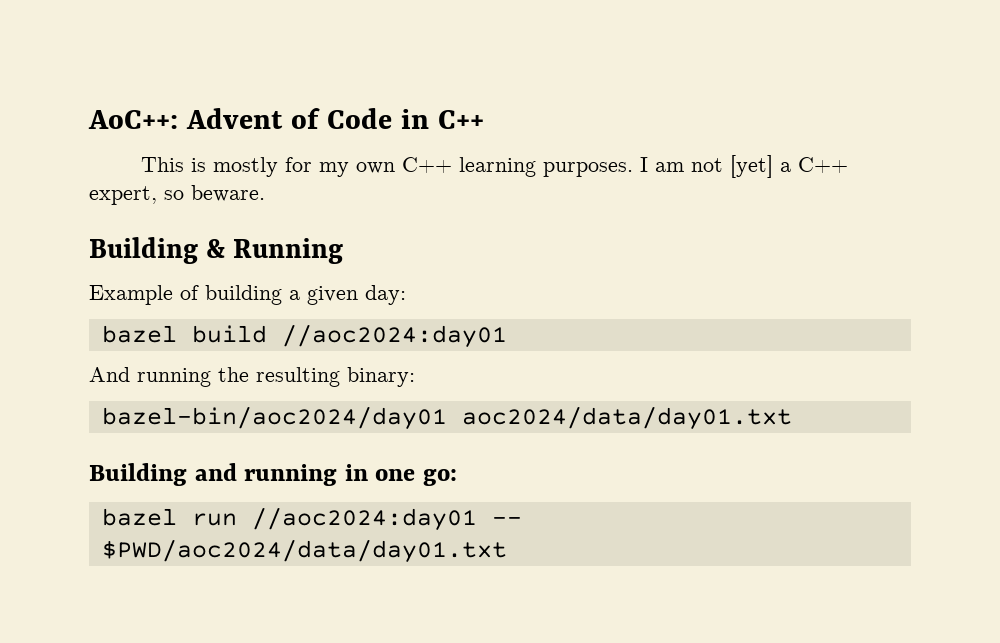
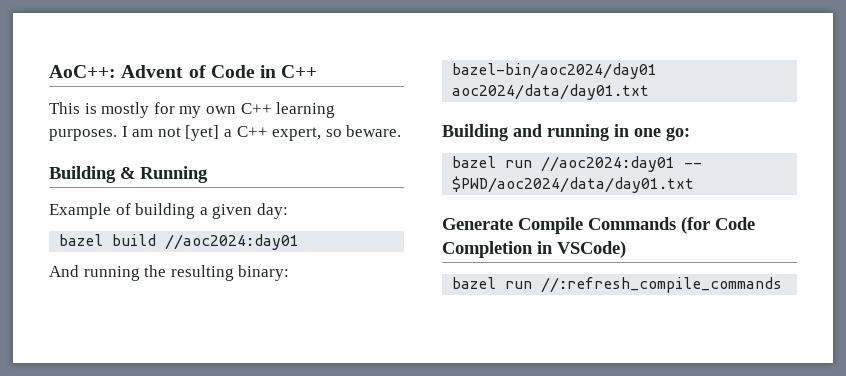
(507, 551) none -> [442,217,755,234] [442,241,626,258] [452,277,783,293] // Generate Compile Commands (for Code Completion in VSCode) // bazel run //:refresh_compile_commands

